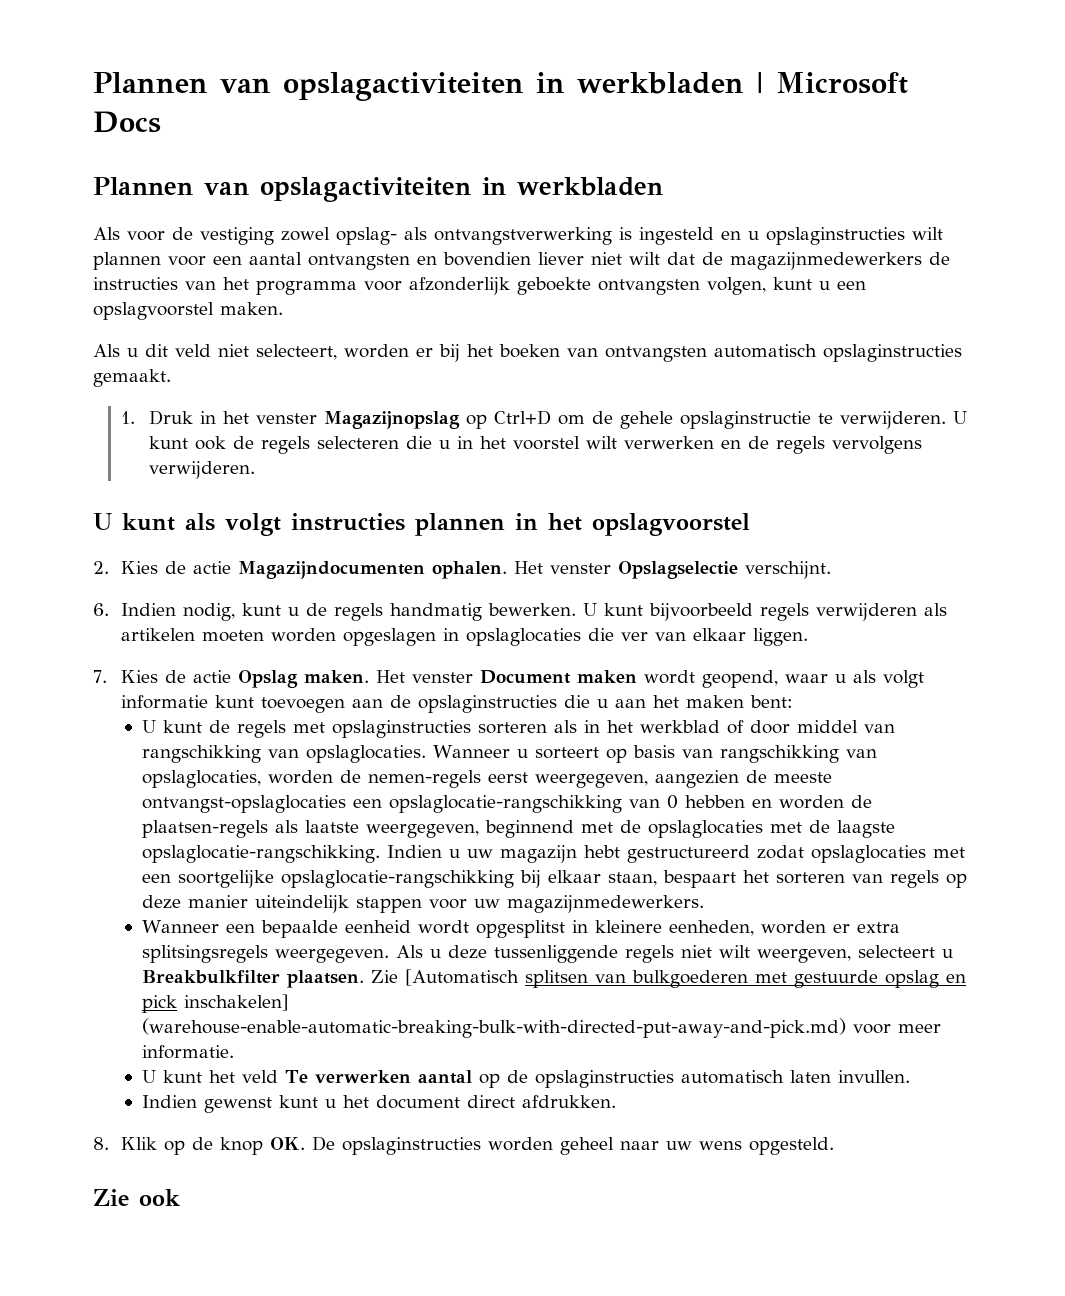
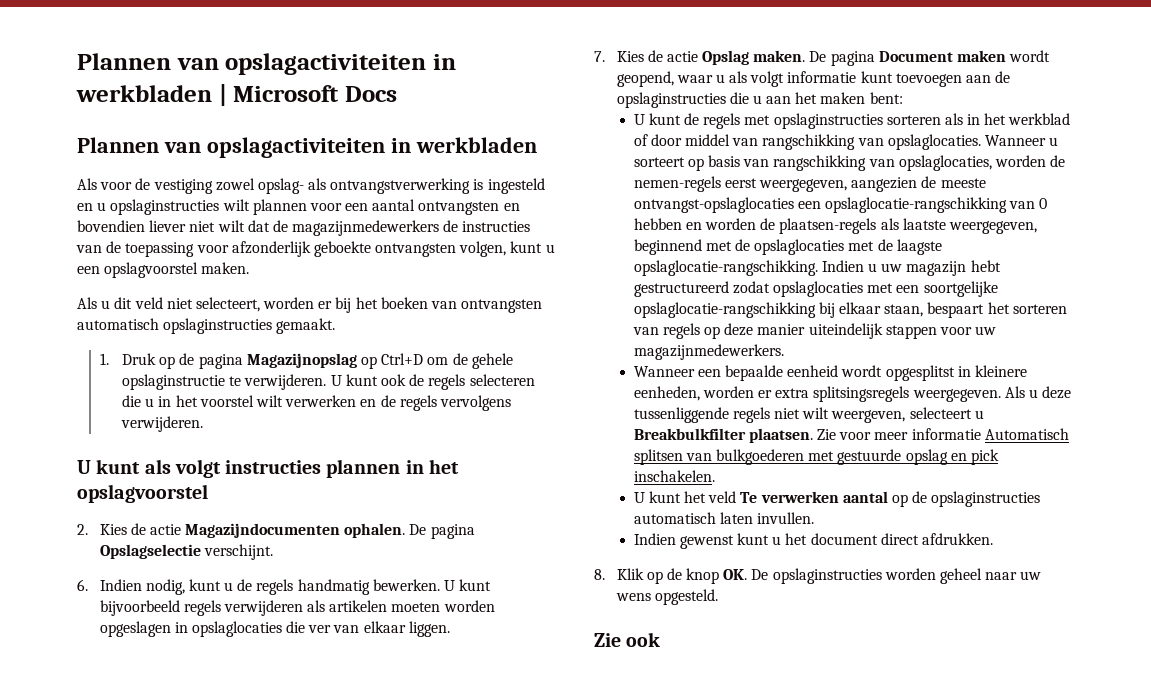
[223,277,357,295] het programma -> [106,241,195,257] de toepassing
[200,411,318,424] in het venster -> [159,353,243,369] op de pagina
[514,561,612,574] Het venster -> [409,524,475,539] De pagina
[376,670,474,683] Het venster -> [809,51,875,66] De pagina
[405,969,520,986] [Automatisch -> [839,428,1069,440] voor meer informatie Automatisch
[184,994,290,1011] [142,1018,942,1038] [142,1045,235,1059] inschakelen] (warehouse-enable-automatic-breaking-bulk-with-directed-put-away-and-pick.md) voor meer informatie. -> [633,470,715,482] inschakelen.

